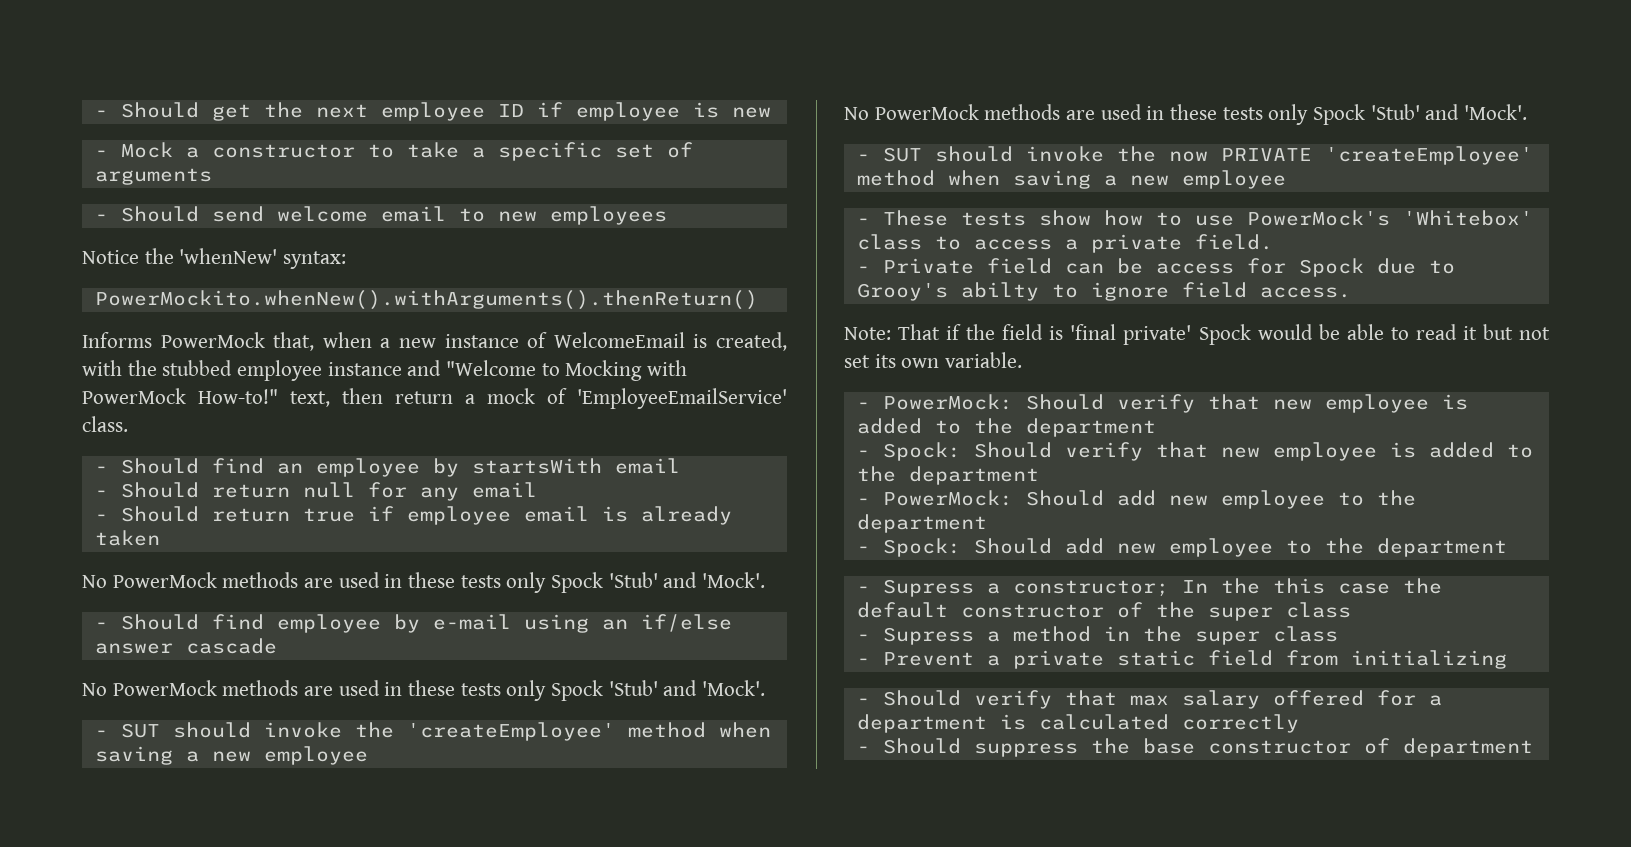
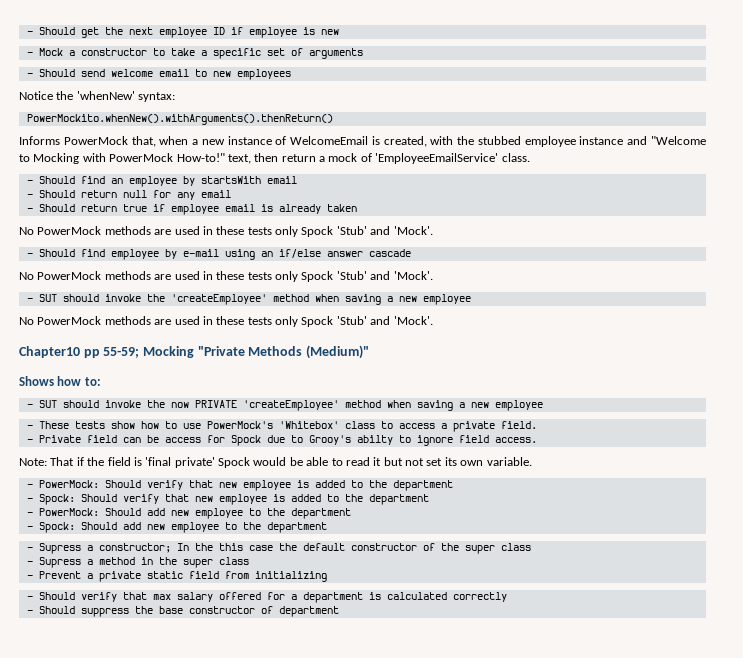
(1528, 112) none -> [19,345,369,359] [19,376,101,386] // Chapter10 pp 55-59; Mocking "Private Methods (Medium)" // Shows how to:

